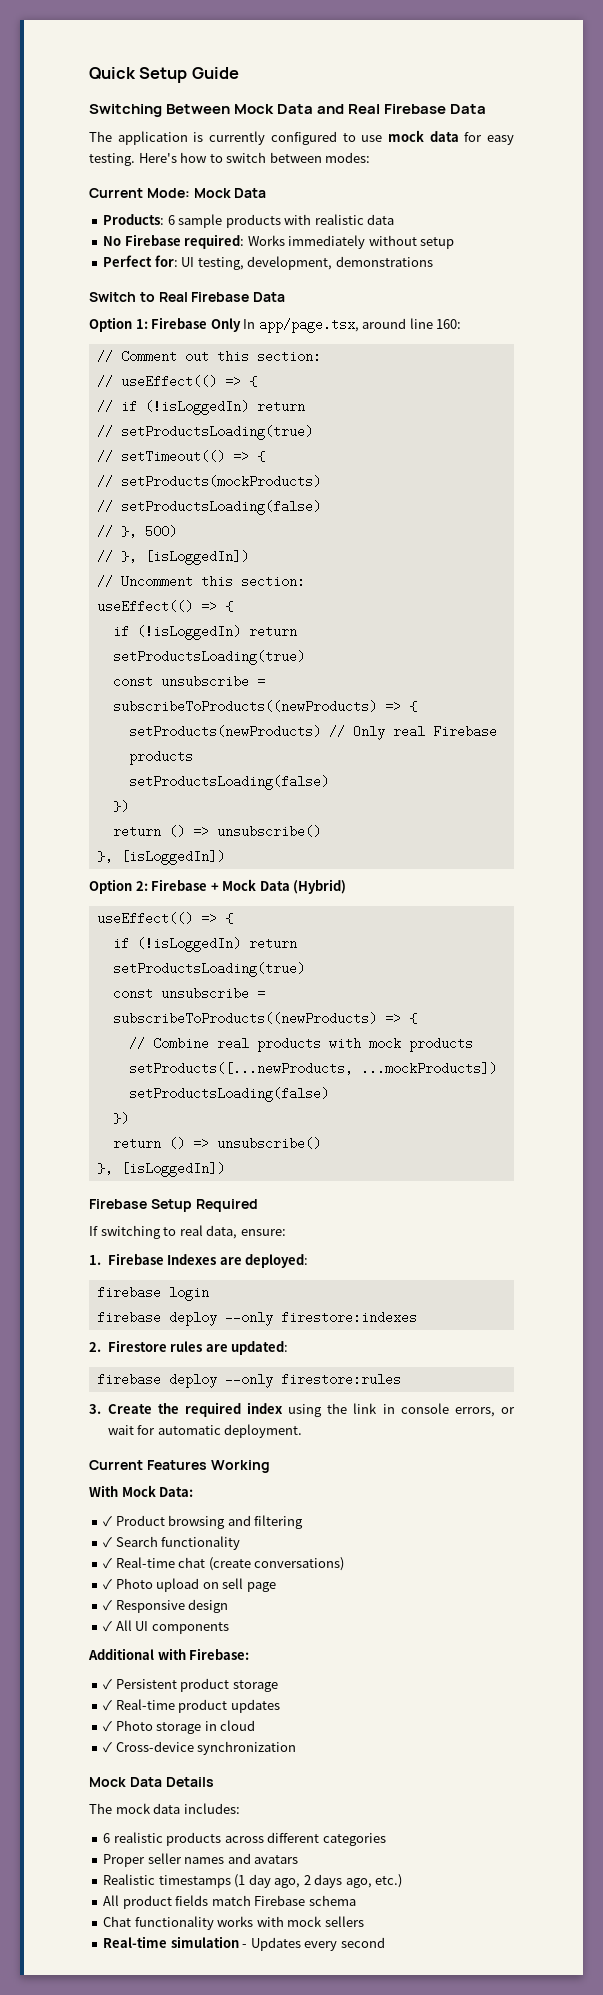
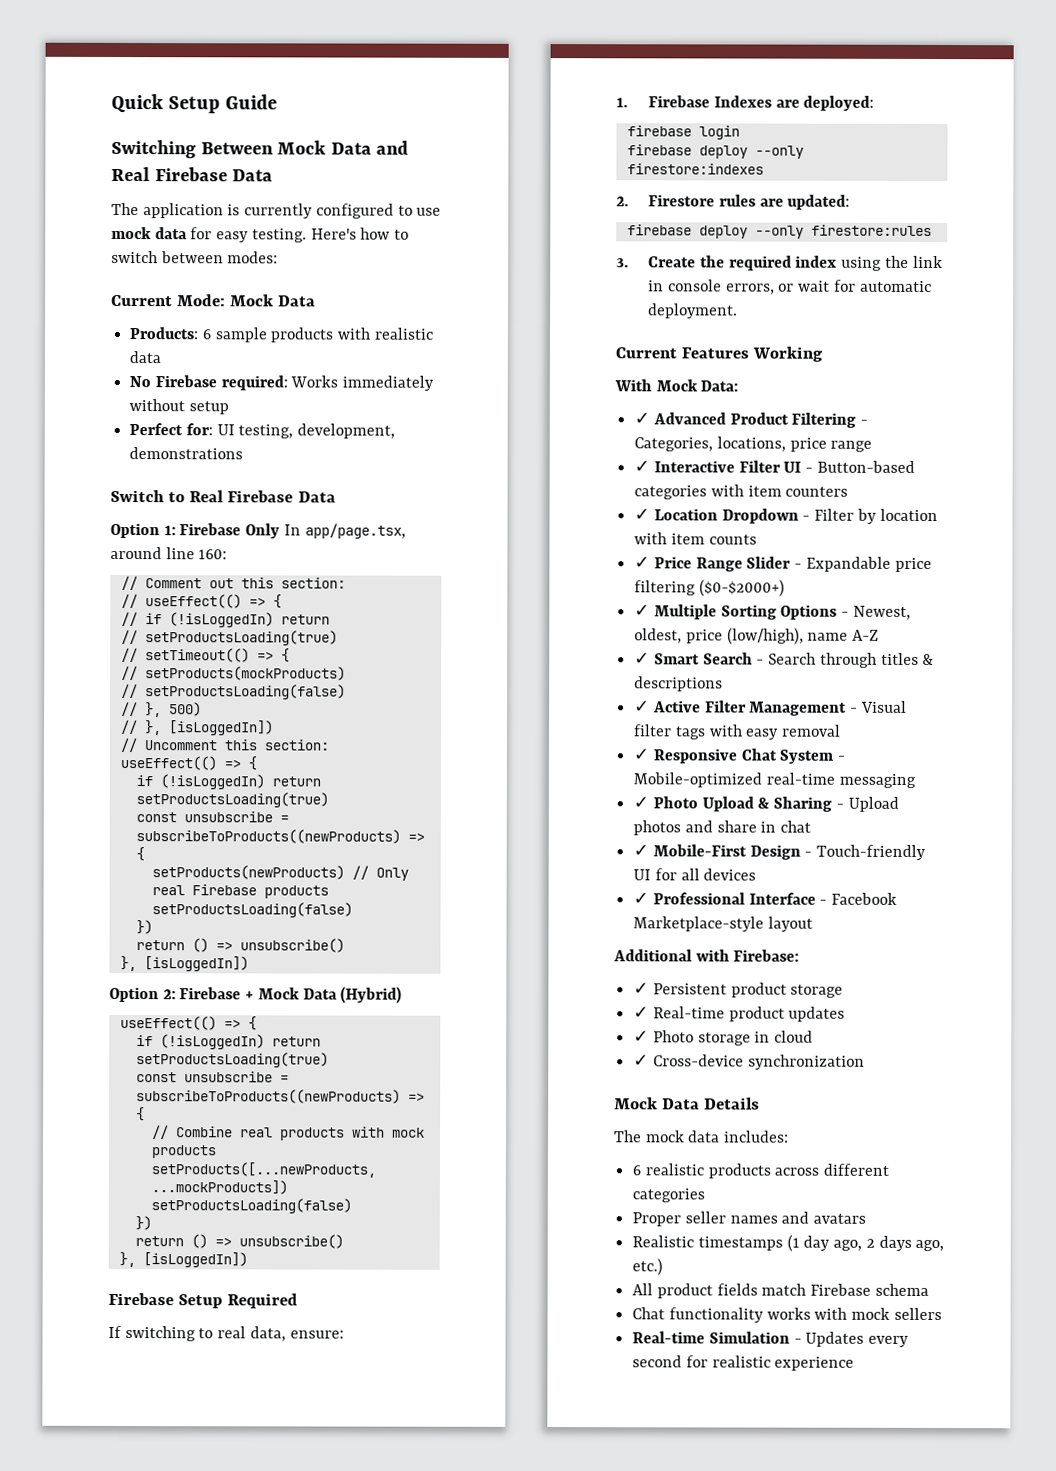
[115,1515,304,1529] [103,1536,241,1550] [103,1557,345,1571] [103,1578,276,1592] [103,1599,229,1613] [103,1620,229,1634] Product browsing and filtering // ✓ Search functionality // ✓ Real-time chat (create conversations) // ✓ Photo upload on sell page // ✓ Responsive design // ✓ All UI components -> [652,412,869,428] [634,436,873,452] [634,460,915,473] [634,484,849,500] [634,508,938,524] [634,532,757,545] [634,556,932,572] [634,579,785,597] [634,604,911,620] [634,627,880,645] [634,652,935,668] [634,676,724,692] [634,700,907,716] [633,724,842,740] [633,748,846,764] [633,772,916,788] [633,796,899,812] [633,820,812,836] [633,844,927,860] [633,868,757,881] [633,892,898,905] [633,916,813,932] Advanced Product Filtering - Categories, locations, price range // ✓ Interactive Filter UI - Button-based categories with item counters // ✓ Location Dropdown - Filter by location with item counts // ✓ Price Range Slider - Expandable price filtering ($0-$2000+) // ✓ Multiple Sorting Options - Newest, oldest, price (low/high), name A-Z // ✓ Smart Search - Search through titles & descriptions // ✓ Active Filter Management - Visual filter tags with easy removal // ✓ Responsive Chat System - Mobile-optimized real-time messaging // ✓ Photo Upload & Sharing - Upload photos and share in chat // ✓ Mobile-First Design - Touch-friendly UI for all devices // ✓ Professional Interface - Facebook Marketplace-style layout
[170,1936,239,1948] simulation -> [708,1331,790,1344] Simulation
(385, 1942) none -> [685,1355,855,1371] for realistic experience

